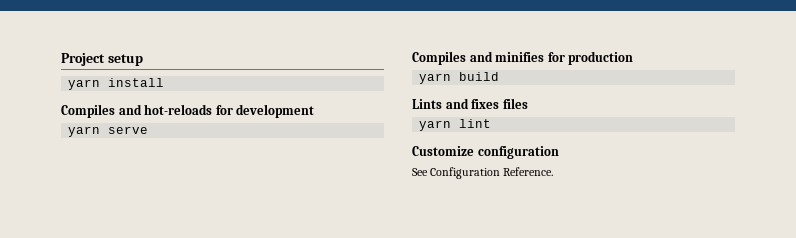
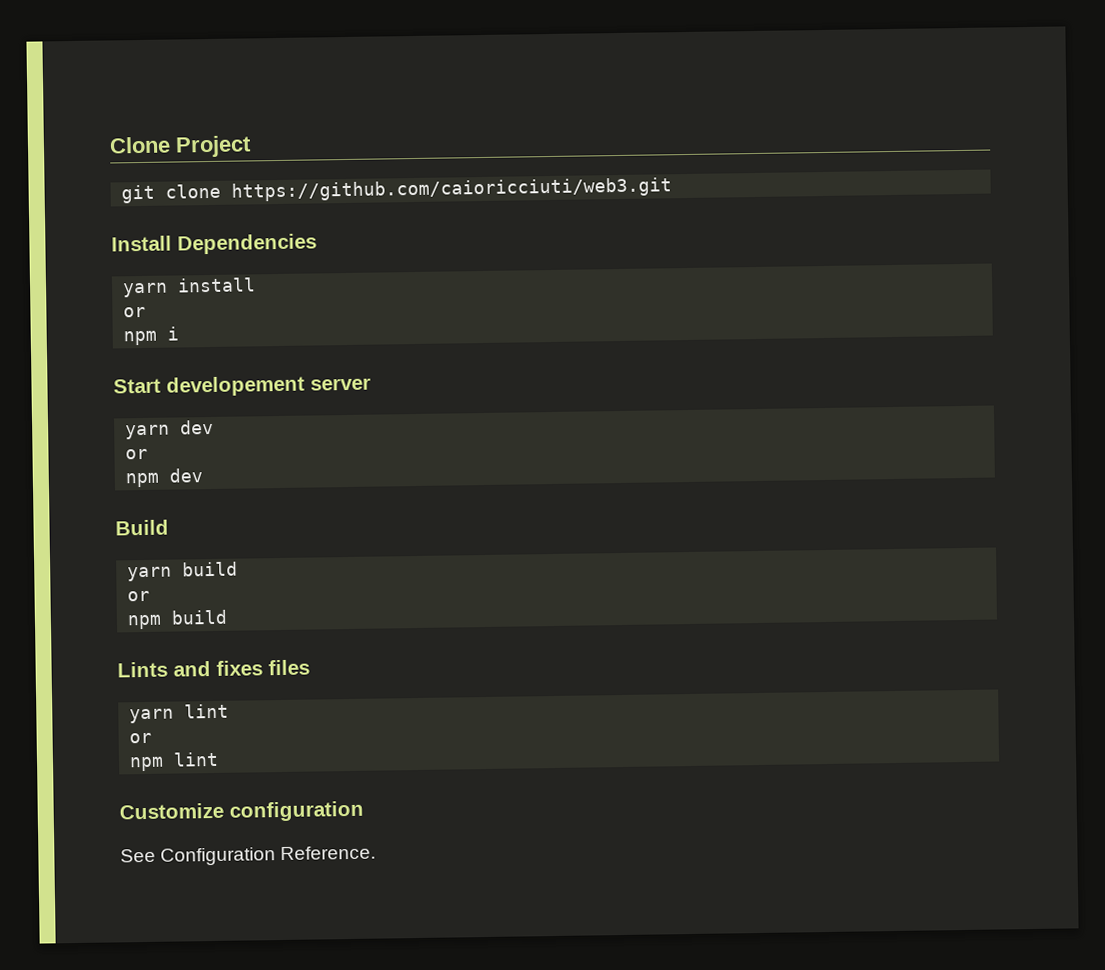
(61, 59) none -> [109,136,171,154] Clone
[107,54,143,66] [68,78,165,90] [61,104,315,118] [68,126,149,137] [412,51,634,65] setup // yarn install // Compiles and hot-reloads for development // yarn serve // Compiles and minifies for production -> [121,177,673,204] [111,233,317,255] [122,277,257,298] [123,306,147,318] [123,326,180,346] [113,375,371,397] [125,419,215,440] [125,448,149,460] [125,468,204,488] [115,519,169,536] // git clone https://github.com/caioricciuti/web3.git // Install Dependencies // yarn install // or // npm i // Start developement server // yarn dev // or // npm dev // Build
(500, 76) none -> [127,590,151,602] [127,609,228,630] // or // npm build
(492, 123) none -> [129,732,153,744] [129,751,220,772] // or // npm lint

